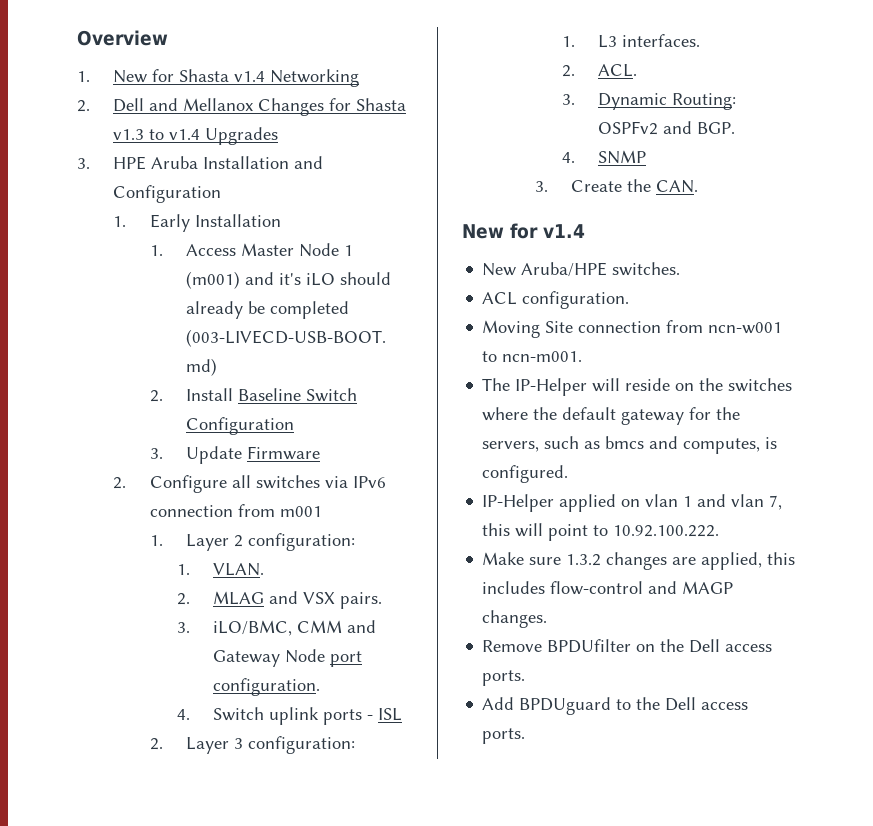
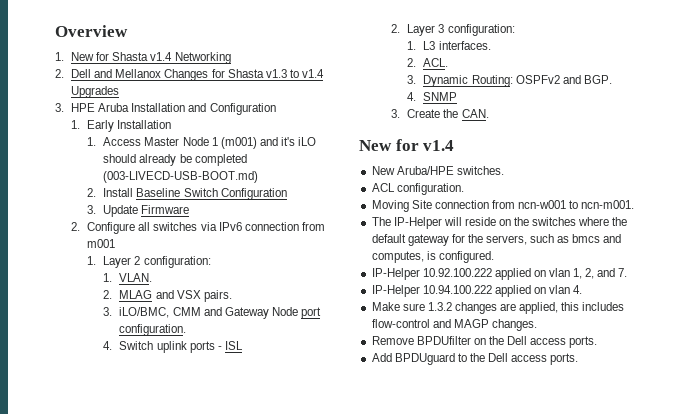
[559,494,783,512] [482,523,720,541] applied on vlan 1 and vlan 7, this will point to 10.92.100.222. -> [422,268,628,280] [371,285,583,297] 10.92.100.222 applied on vlan 1, 2, and 7. // IP-Helper 10.94.100.222 applied on vlan 4.

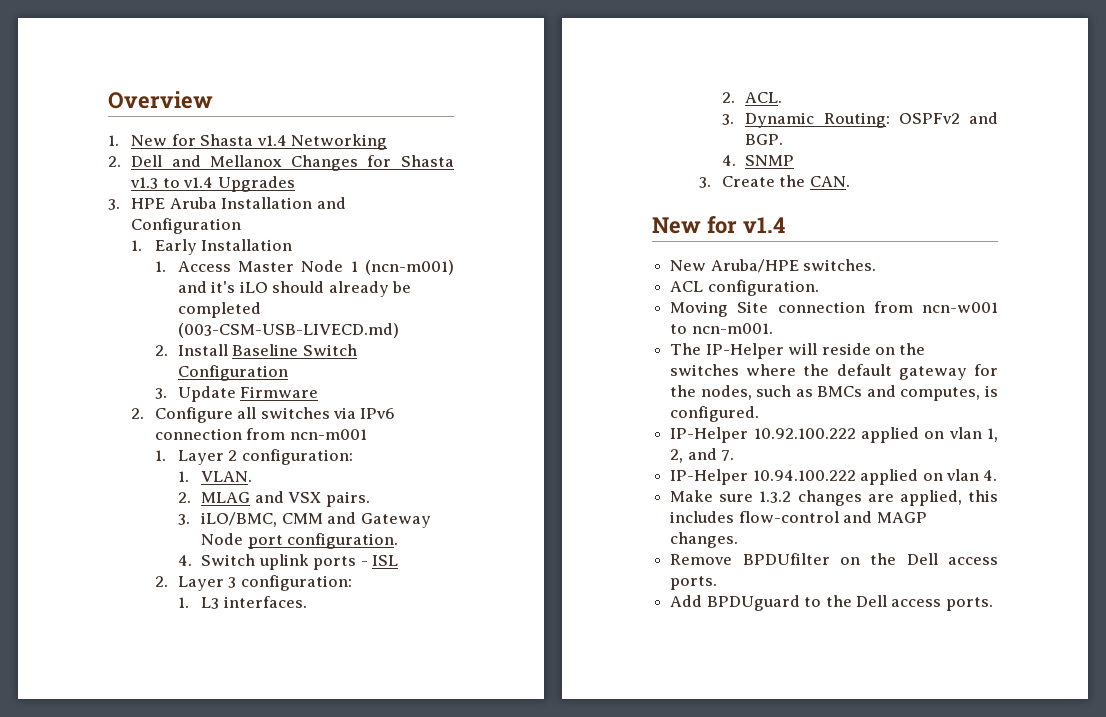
[220,137,257,149] (m001) -> [365,260,455,275] (ncn-m001)
[103,171,259,183] (003-LIVECD-USB-BOOT.md) -> [177,323,399,338] (003-CSM-USB-LIVECD.md)
[87,239,116,248] m001 -> [289,429,367,440] ncn-m001
[486,235,528,245] servers, -> [700,385,752,400] nodes,
[572,234,601,243] bmcs -> [817,386,863,397] BMCs

